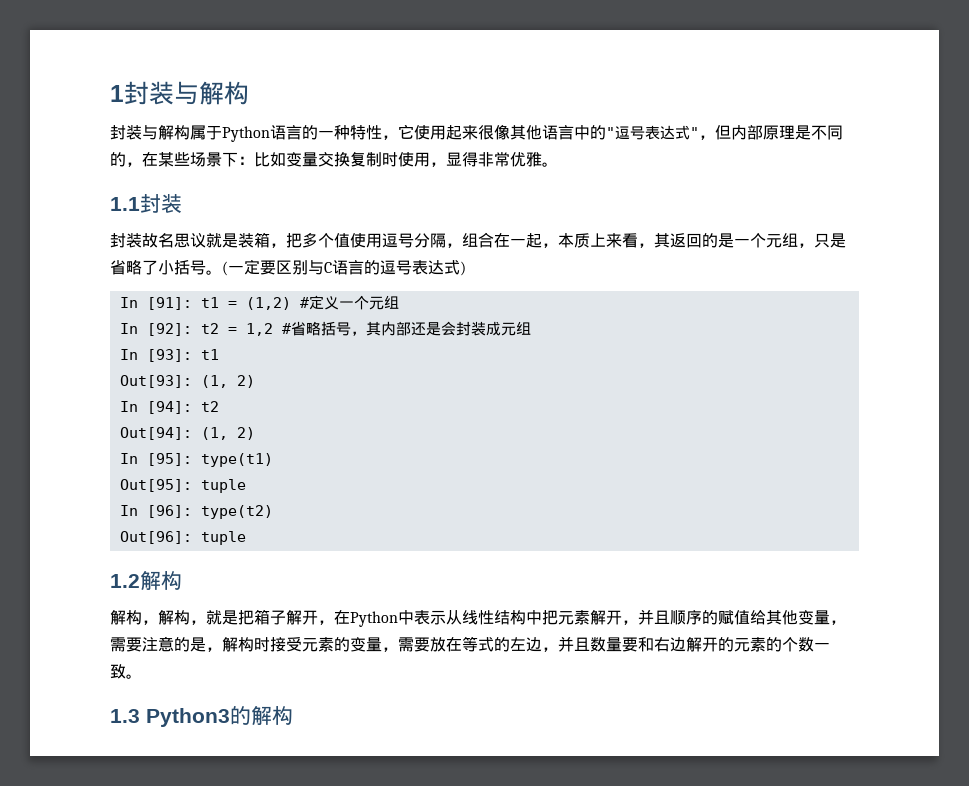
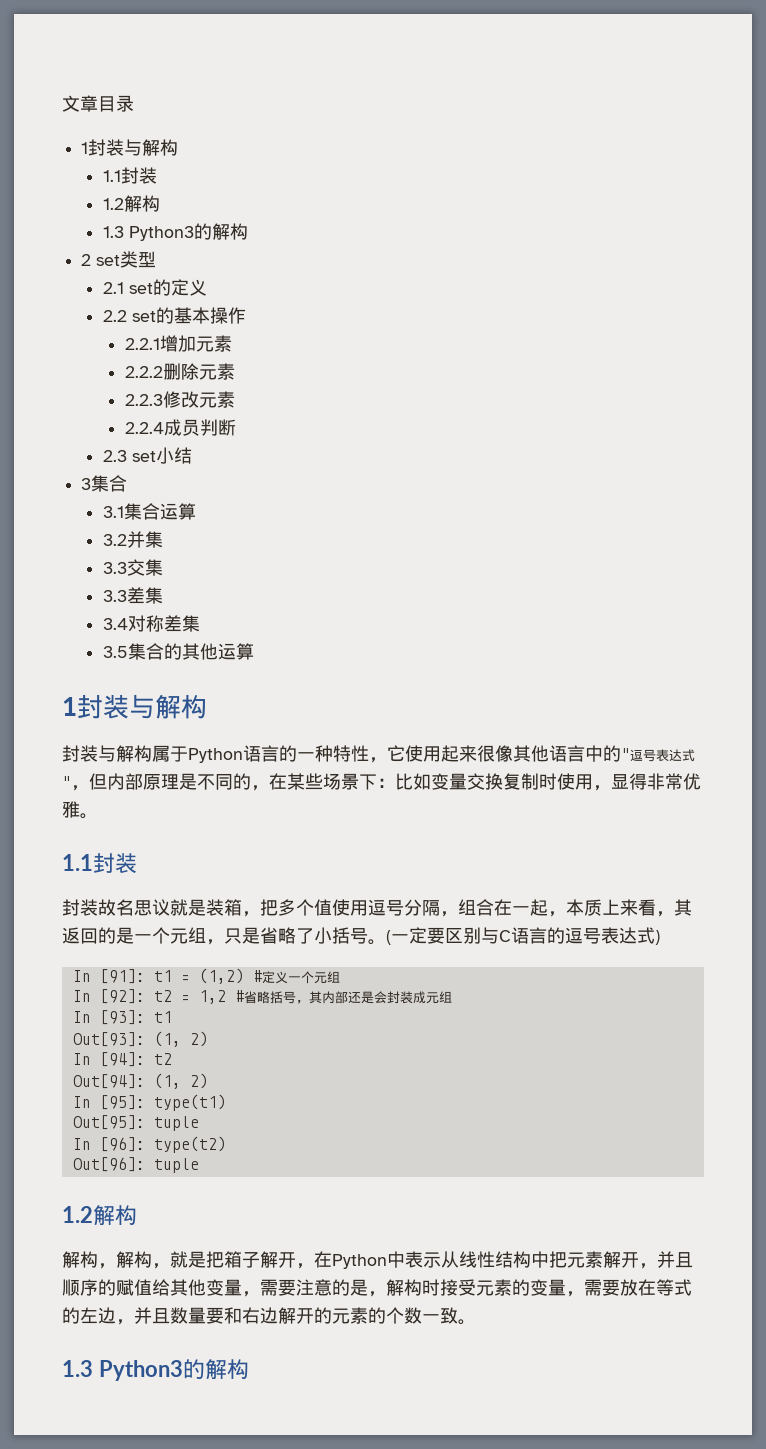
(110, 93) none -> [62,95,134,112] [81,139,179,156] [103,167,158,184] [103,195,161,212] [103,223,249,241] [81,251,157,268] [103,279,208,296] [103,307,247,324] [124,335,232,352] [124,363,235,380] [124,391,235,408] [124,419,236,436] [103,447,193,464] [81,475,128,492] [103,503,197,520] [103,531,164,548] [103,559,164,576] [103,587,164,604] [103,615,201,632] [103,643,255,660] 文章目录 // 1封装与解构 // 1.1封装 // 1.2解构 // 1.3 Python3的解构 // 2 set类型 // 2.1 set的定义 // 2.2 set的基本操作 // 2.2.1增加元素 // 2.2.2删除元素 // 2.2.3修改元素 // 2.2.4成员判断 // 2.3 set小结 // 3集合 // 3.1集合运算 // 3.2并集 // 3.3交集 // 3.3差集 // 3.4对称差集 // 3.5集合的其他运算 //

